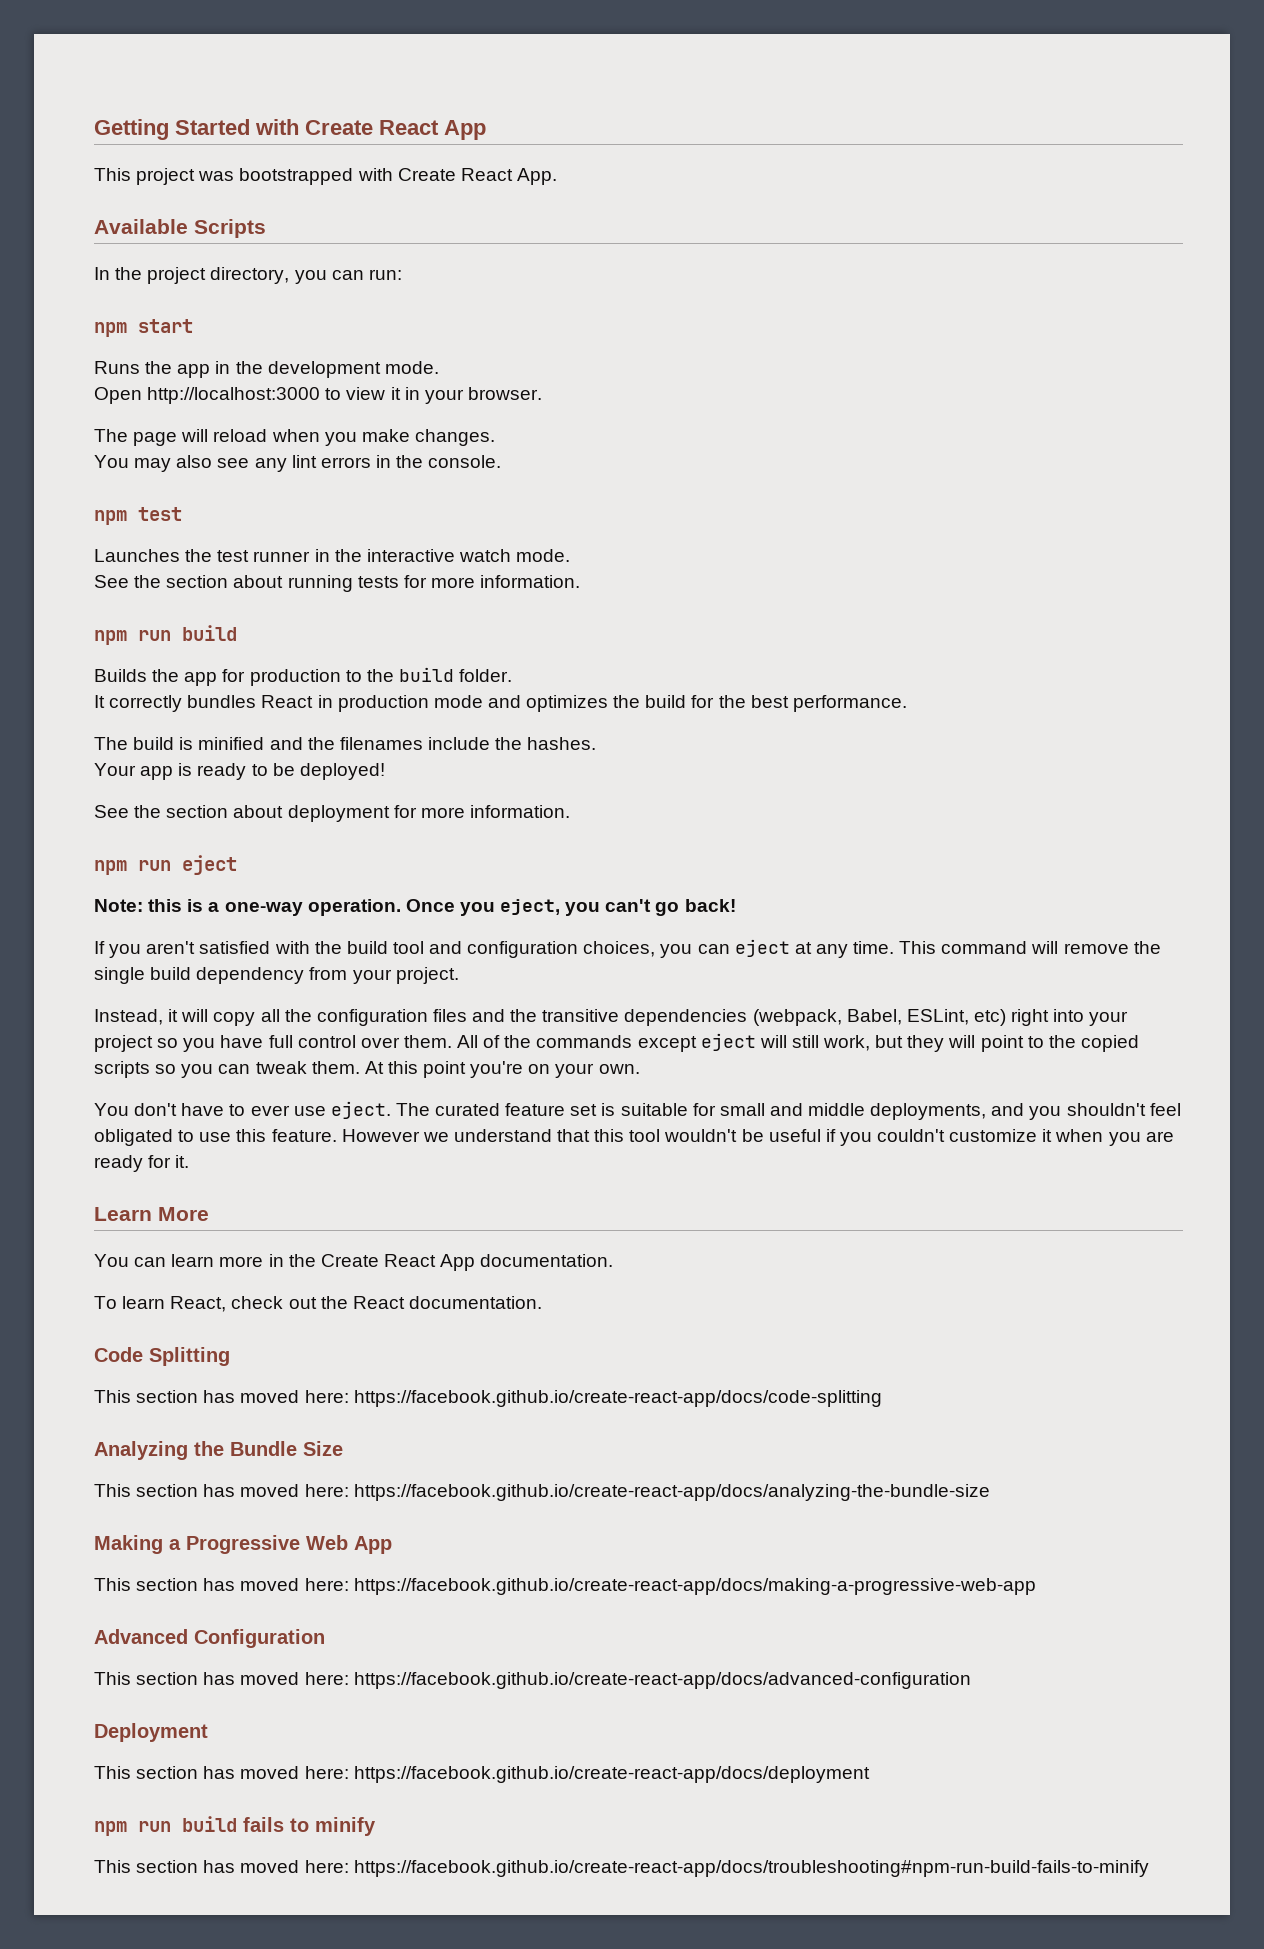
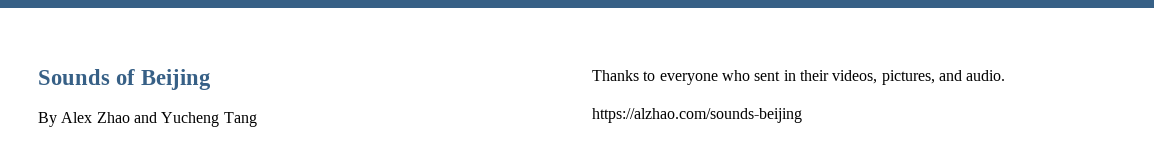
[94,119,486,140] [94,168,557,185] [94,219,266,238] [94,267,402,284] [94,319,193,337] [94,361,439,378] [94,387,542,404] [94,429,495,446] [94,455,502,472] [94,507,182,525] [94,549,571,562] [94,575,581,592] [94,625,237,645] [94,667,513,686] [94,695,907,712] [94,737,597,750] [94,763,385,780] [94,805,570,822] [94,855,237,875] [94,899,736,916] [94,939,1161,958] [94,967,459,984] [94,1009,1129,1026] [94,1033,1139,1052] [94,1061,640,1078] [94,1101,1181,1120] [94,1129,1174,1146] [94,1155,190,1172] [94,1207,209,1221] [94,1254,614,1271] [94,1296,542,1312] [94,1347,230,1366] [94,1390,882,1407] [94,1441,343,1460] [94,1484,990,1501] [94,1535,392,1554] [94,1578,1036,1595] [94,1629,325,1648] [94,1672,971,1689] [94,1723,208,1742] [94,1766,870,1783] [94,1816,376,1836] [94,1860,1149,1877] Getting Started with Create React App // This project was bootstrapped with Create React App. // Available Scripts // In the project directory, you can run: // npm start // Runs the app in the development mode. // Open http://localhost:3000 to view it in your browser. // The page will reload when you make changes. // You may also see any lint errors in the console. // npm test // Launches the test runner in the interactive watch mode. // See the section about running tests for more information. // npm run build // Builds the app for production to the build folder. // It correctly bundles React in production mode and optimizes the build for the best performance. // The build is minified and the filenames include the hashes. // Your app is ready to be deployed! // See the section about deployment for more information. // npm run eject // Note: this is a one-way operation. Once you eject, you can't go back! // If you aren't satisfied with the build tool and configuration choices, you can eject at any time. This command will remove the single build dependency from your project. // Instead, it will copy all the configuration files and the transitive dependencies (webpack, Babel, ESLint, etc) right into your project so you have full control over them. All of the commands except eject will still work, but they will point to the copied scripts so you can tweak them. At this point you're on your own. // You don't have to ever use eject. The curated feature set is suitable for small and middle deployments, and you shouldn't feel obligated to use this feature. However we understand that this tool wouldn't be useful if you couldn't customize it when you are ready for it. // Learn More // You can learn more in the Create React App documentation. // To learn React, check out the React documentation. // Code Splitting // This section has moved here: https://facebook.github.io/create-react-app/docs/code-splitting // Analyzing the Bundle Size // This section has moved here: https://facebook.github.io/create-react-app/docs/analyzing-the-bundle-size // Making a Progressive Web App // This section has moved here: https://facebook.github.io/create-react-app/docs/making-a-progressive-web-app // Advanced Configuration // This section has moved here: https://facebook.github.io/create-react-app/docs/advanced-configuration // Deployment // This section has moved here: https://facebook.github.io/create-react-app/docs/deployment // npm run build fails to minify // This section has moved here: https://facebook.github.io/create-react-app/docs/troubleshooting#npm-run-build-fails-to-minify -> [38,69,212,90] [38,112,257,127] [592,70,1006,85] [592,108,802,123] Sounds of Beijing // By Alex Zhao and Yucheng Tang // Thanks to everyone who sent in their videos, pictures, and audio. // https://alzhao.com/sounds-beijing

